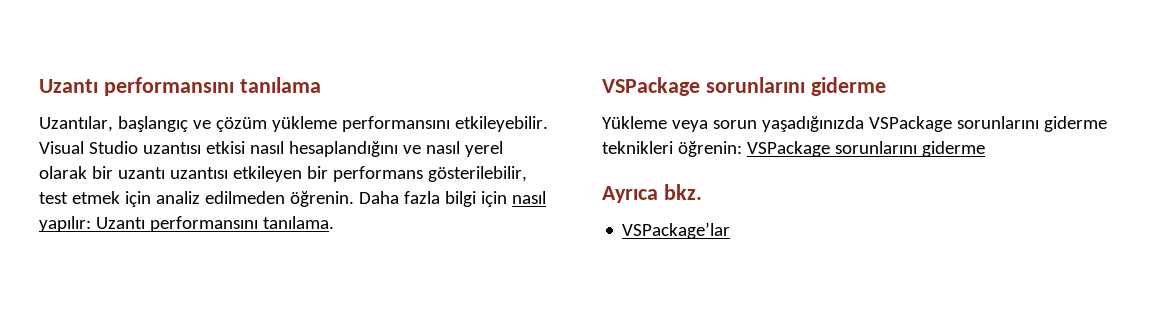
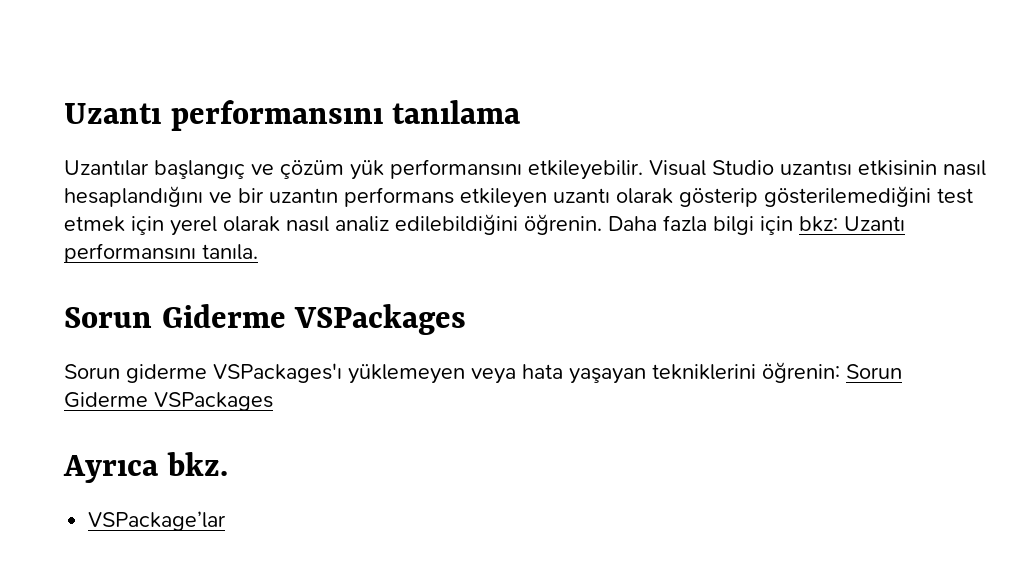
[39,116,113,132] Uzantılar, -> [64,160,149,176] Uzantılar
[271,116,337,132] yükleme -> [350,160,384,180] yük
[205,141,245,154] etkisi -> [858,160,937,176] etkisinin
[425,141,503,157] [39,166,527,182] [39,191,285,207] nasıl yerel olarak bir uzantı uzantısı etkileyen bir performans gösterilebilir, test etmek için analiz edilmeden -> [238,186,973,208] [64,214,518,236] bir uzantın performans etkileyen uzantı olarak gösterip gösterilemediğini test etmek için yerel olarak nasıl analiz edilebildiğini
[511,191,546,204] [39,216,334,232] [602,77,886,96] [602,116,1107,132] [602,141,985,157] nasıl yapılır: Uzantı performansını tanılama. // VSPackage sorunlarını giderme // Yükleme veya sorun yaşadığınızda VSPackage sorunlarını giderme teknikleri öğrenin: VSPackage sorunlarını giderme -> [799,216,905,232] [64,243,258,263] [64,304,467,335] [64,362,902,384] [64,392,273,411] bkz: Uzantı performansını tanıla. // Sorun Giderme VSPackages // Sorun giderme VSPackages'ı yüklemeyen veya hata yaşayan tekniklerini öğrenin: Sorun Giderme VSPackages

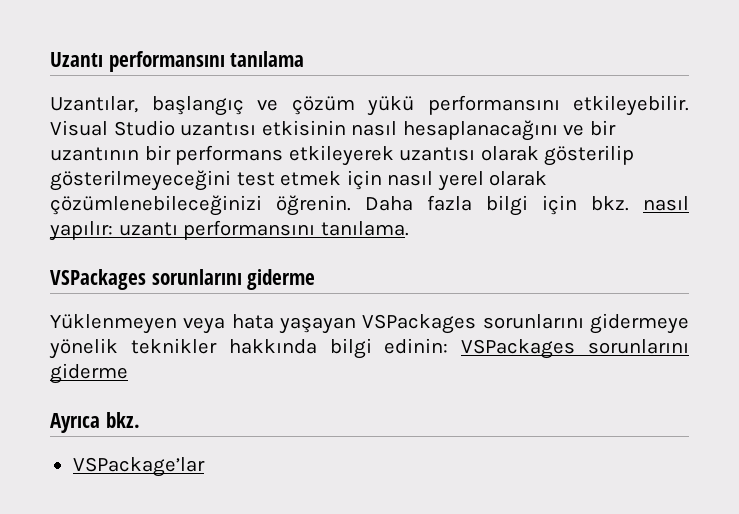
[64,160,149,176] Uzantılar -> [50,96,138,113] Uzantılar,
[350,160,384,180] yük -> [367,96,414,116] yükü
[64,186,203,207] hesaplandığını -> [402,120,558,141] hesaplanacağını
[269,186,931,208] uzantın performans etkileyen uzantı olarak gösterip gösterilemediğini -> [50,145,635,166] [50,170,231,191] uzantının bir performans etkileyerek uzantısı olarak gösterilip gösterilmeyeceğini
(164, 225) none -> [387,171,434,186] nasıl
[286,214,518,235] nasıl analiz edilebildiğini -> [50,195,262,216] çözümlenebileceğinizi
[799,216,905,232] [64,243,258,263] [64,304,467,335] [64,362,902,384] [64,392,273,411] bkz: Uzantı performansını tanıla. // Sorun Giderme VSPackages // Sorun giderme VSPackages'ı yüklemeyen veya hata yaşayan tekniklerini öğrenin: Sorun Giderme VSPackages -> [591,196,689,211] [49,220,409,241] [50,269,316,290] [50,313,689,334] [49,338,689,359] [50,363,128,384] bkz. nasıl yapılır: uzantı performansını tanılama. // VSPackages sorunlarını giderme // Yüklenmeyen veya hata yaşayan VSPackages sorunlarını gidermeye yönelik teknikler hakkında bilgi edinin: VSPackages sorunlarını giderme

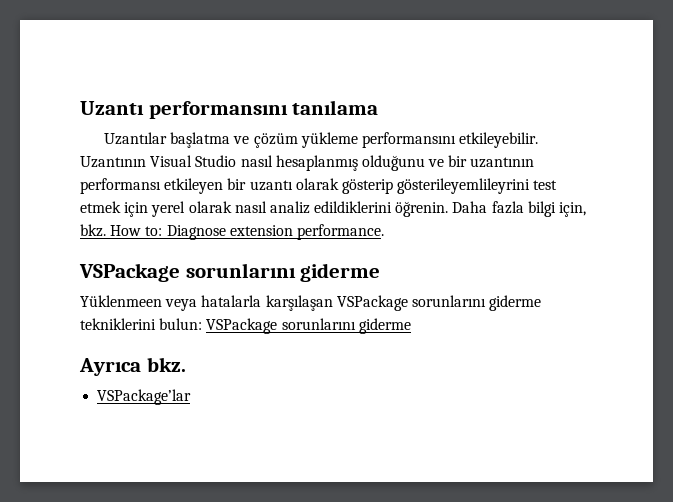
[50,96,244,116] Uzantılar, başlangıç -> [104,132,231,148] Uzantılar başlatma
[367,96,414,116] yükü -> [300,132,358,148] yükleme
(689, 105) none -> [80,156,146,168] Uzantının
[180,120,616,141] [50,145,635,166] [50,170,231,191] uzantısı etkisinin nasıl hesaplanacağını ve bir uzantının bir performans etkileyerek uzantısı olarak gösterilip gösterilmeyeceğini -> [240,155,535,171] [80,178,531,194] nasıl hesaplanmış olduğunu ve bir uzantının performansı etkileyen bir uzantı olarak gösterip gösterileyemlileyrini
[387,171,434,186] nasıl -> (149, 209) none
[50,195,262,216] çözümlenebileceğinizi -> [234,201,393,214] nasıl analiz edildiklerini
[542,195,689,215] [49,220,409,241] [50,269,316,290] [50,313,689,334] [49,338,576,359] için bkz. nasıl yapılır: uzantı performansını tanılama. // VSPackages sorunlarını giderme // Yüklenmeyen veya hata yaşayan VSPackages sorunlarını gidermeye yönelik teknikler hakkında bilgi edinin: VSPackages -> [559,202,587,217] [80,224,384,240] [79,263,381,282] [80,295,542,311] [80,318,278,334] için, bkz. How to: Diagnose extension performance. // VSPackage sorunlarını giderme // Yüklenmeen veya hatalarla karşılaşan VSPackage sorunlarını giderme tekniklerini bulun: VSPackage

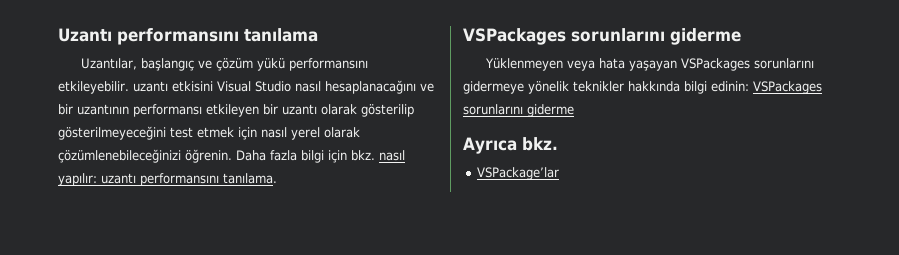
[104,132,231,148] Uzantılar başlatma -> [81,58,195,71] Uzantılar, başlangıç
[300,132,358,148] yükleme -> [257,58,286,71] yükü
[80,156,146,168] Uzantının -> [132,81,213,92] uzantı etkisini
[275,155,425,171] hesaplanmış olduğunu -> [324,80,416,94] hesaplanacağını
[341,178,531,194] gösterip gösterileyemlileyrini -> [361,104,414,117] [58,126,166,140] gösterilip gösterilmeyeceğini
(149, 209) none -> [261,127,287,138] nasıl
[234,201,393,214] nasıl analiz edildiklerini -> [58,149,181,163] çözümlenebileceğinizi
[559,202,587,217] [80,224,384,240] [79,263,381,282] [80,295,542,311] [80,318,278,334] için, bkz. How to: Diagnose extension performance. // VSPackage sorunlarını giderme // Yüklenmeen veya hatalarla karşılaşan VSPackage sorunlarını giderme tekniklerini bulun: VSPackage -> [328,150,405,163] [58,173,277,186] [463,28,741,45] [485,58,815,71] [463,81,822,94] için bkz. nasıl yapılır: uzantı performansını tanılama. // VSPackages sorunlarını giderme // Yüklenmeyen veya hata yaşayan VSPackages sorunlarını gidermeye yönelik teknikler hakkında bilgi edinin: VSPackages

